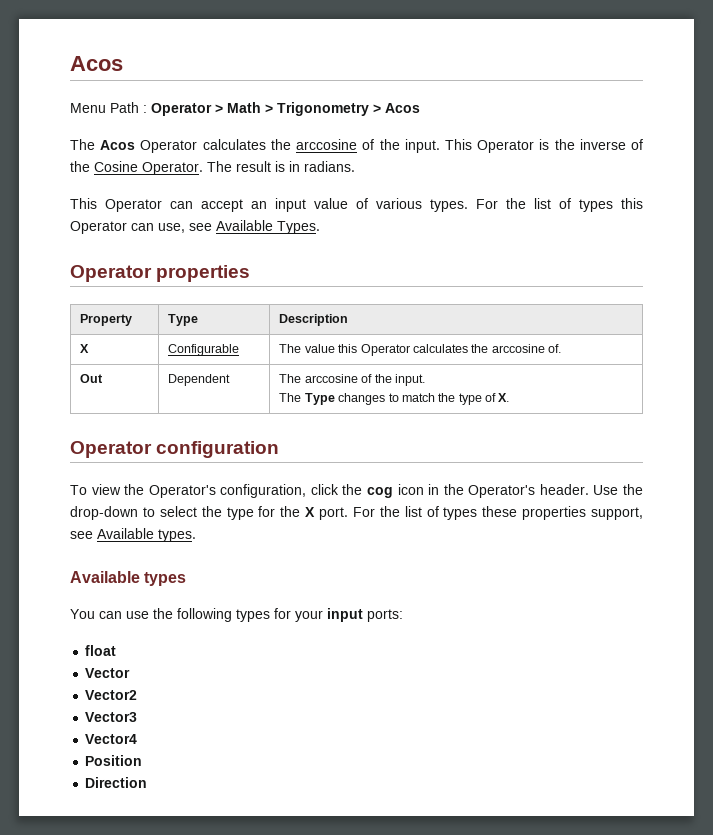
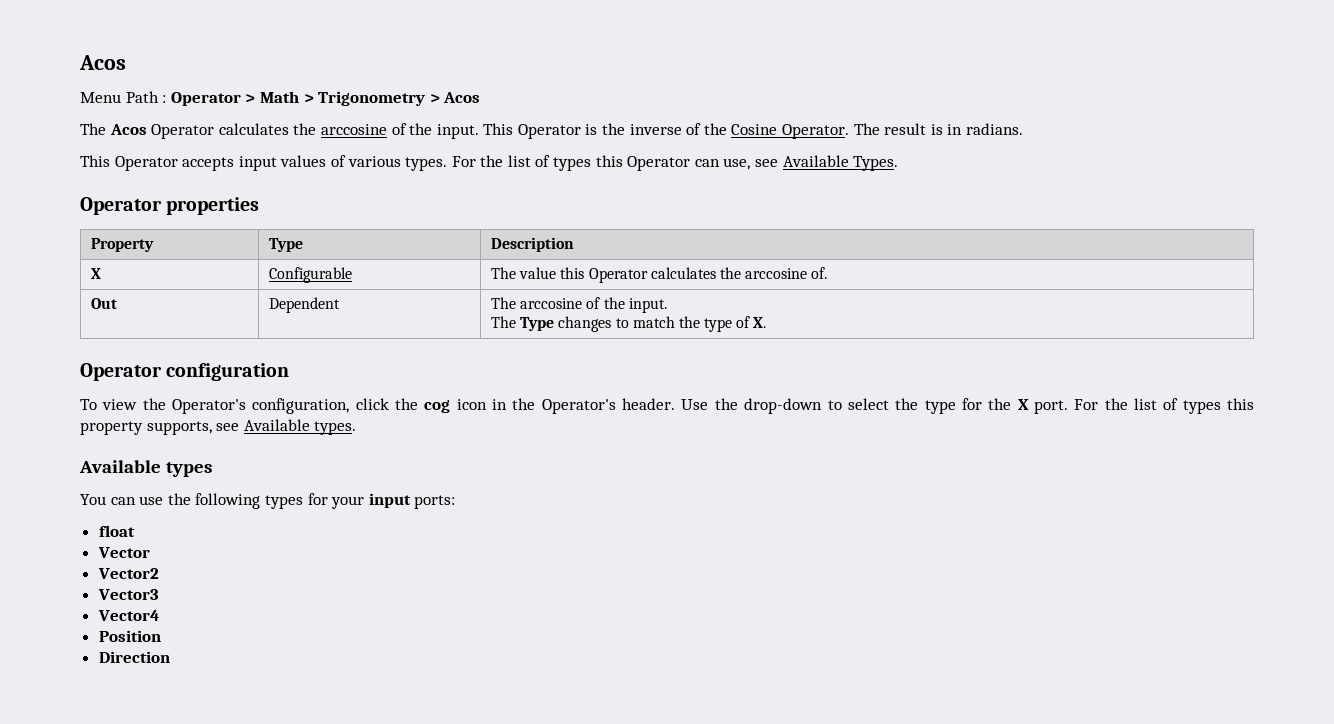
[170,198,348,212] can accept an input value -> [182,155,327,171] accepts input values
[482,506,643,520] these properties support, -> [1227,398,1254,410] [80,421,212,435] this property supports,

